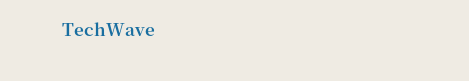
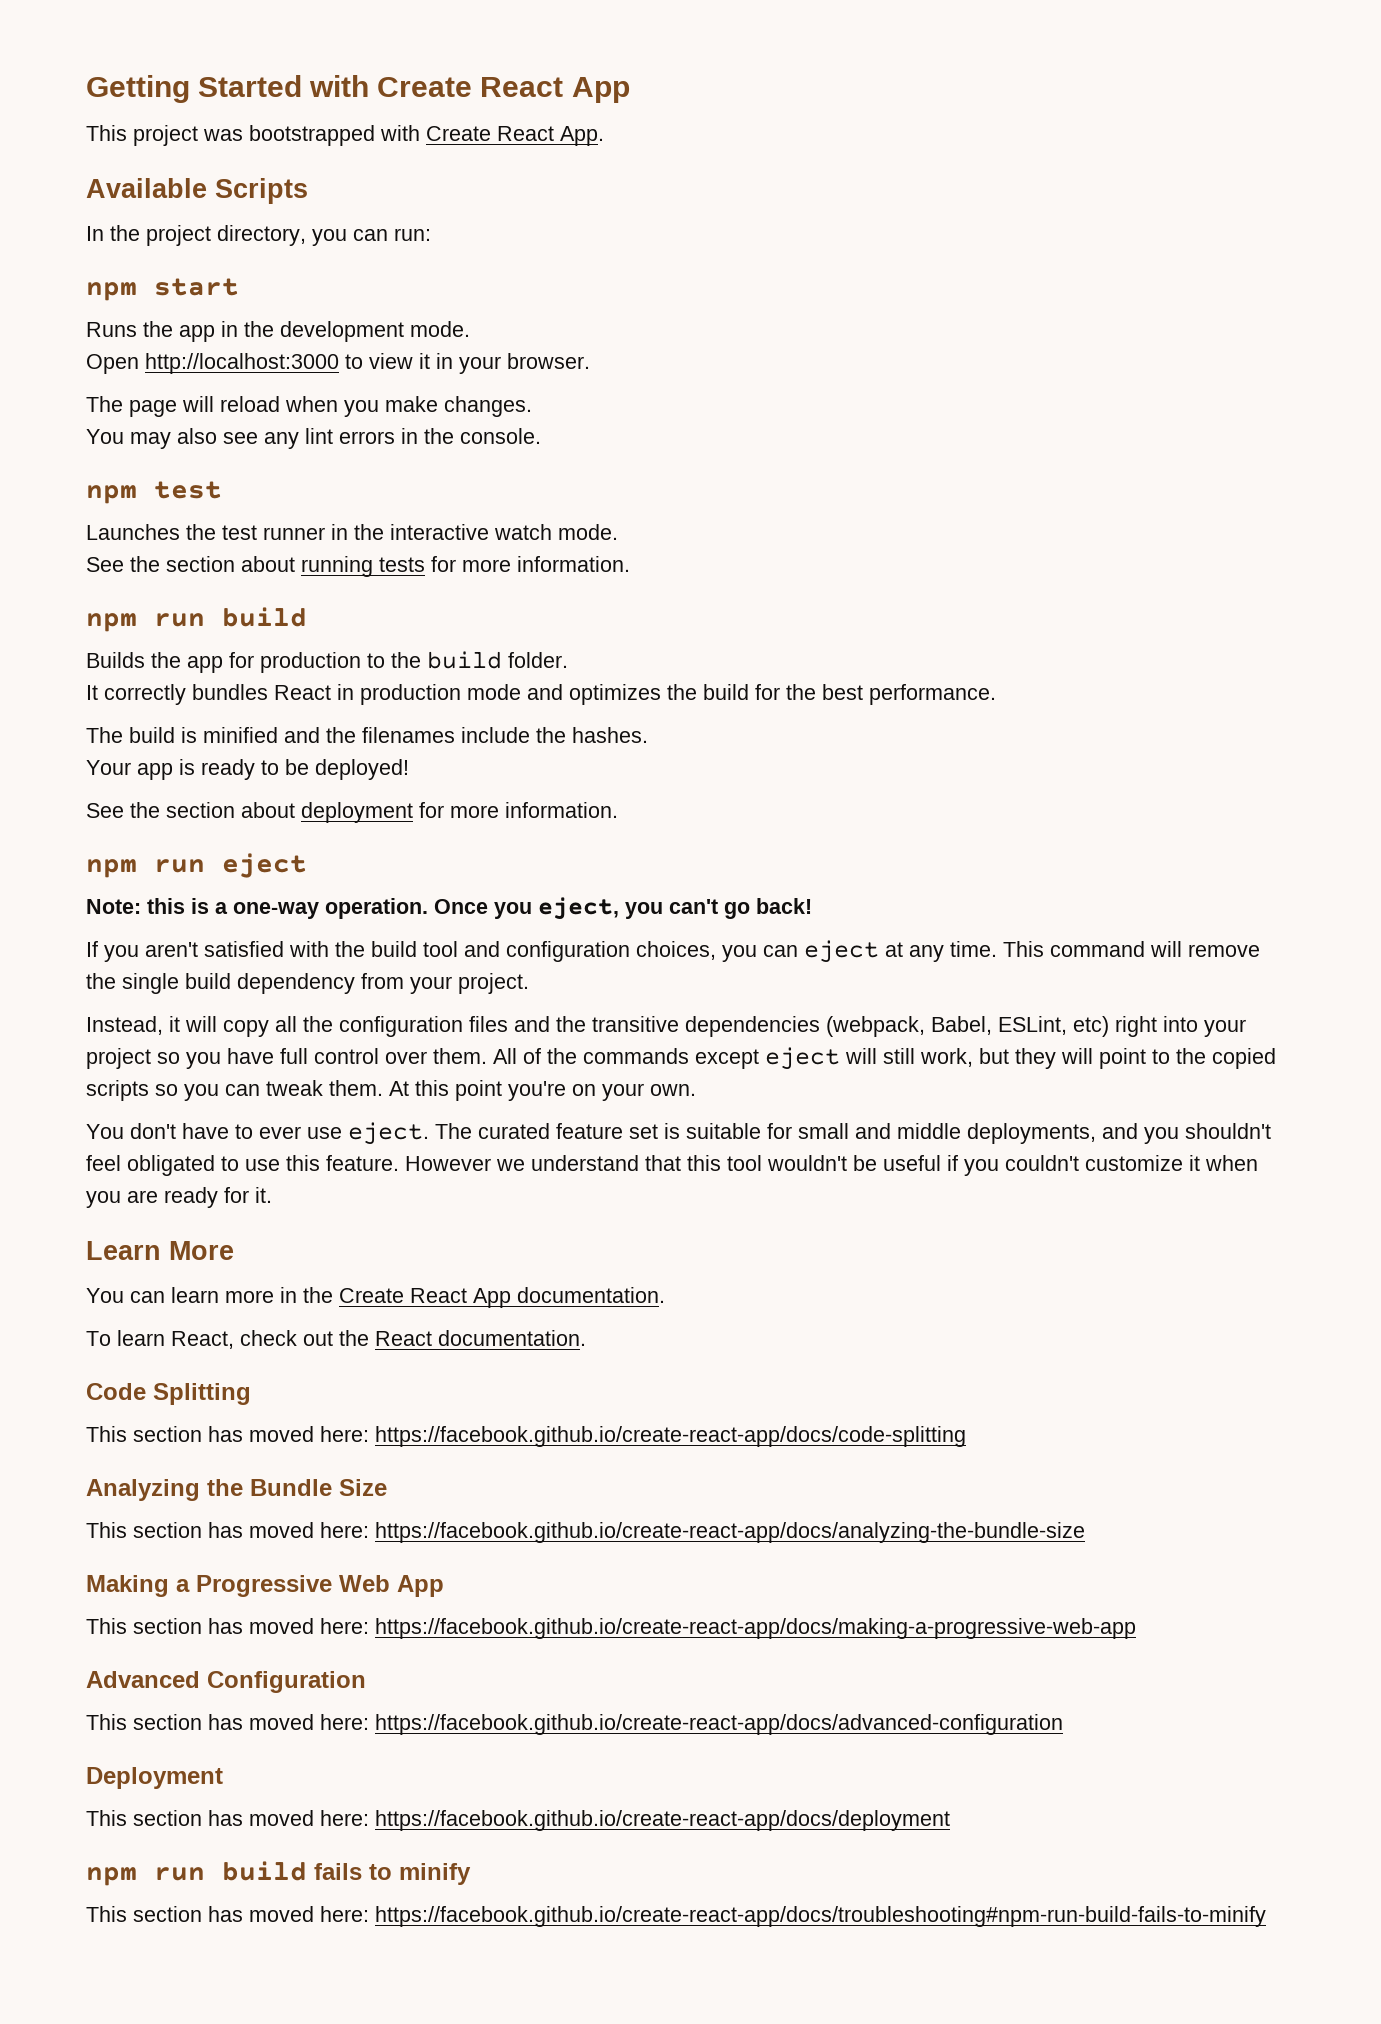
[62,22,155,36] TechWave -> [86,75,630,103] [86,125,604,146] [86,178,308,204] [86,225,431,246] [86,278,239,301] [86,321,470,342] [86,353,590,374] [86,396,532,417] [86,428,541,449] [86,481,222,504] [86,524,618,540] [86,556,630,577] [86,607,307,632] [86,651,568,673] [86,684,996,705] [86,727,648,743] [86,759,409,780] [86,802,618,823] [86,853,307,878] [86,897,812,920] [86,940,1260,963] [86,973,529,994] [86,1016,1246,1037] [86,1047,1276,1070] [86,1080,696,1101] [86,1122,1271,1145] [86,1155,1258,1176] [86,1187,272,1208] [86,1241,234,1260] [86,1287,665,1308] [86,1330,586,1349] [86,1383,251,1405] [86,1426,966,1447] [86,1479,387,1501] [86,1522,1085,1543] [86,1575,444,1597] [86,1618,1136,1639] [86,1671,366,1693] [86,1714,1063,1735] [86,1767,223,1789] [86,1810,950,1831] [86,1861,471,1886] [86,1906,1266,1927] Getting Started with Create React App // This project was bootstrapped with Create React App. // Available Scripts // In the project directory, you can run: // npm start // Runs the app in the development mode. // Open http://localhost:3000 to view it in your browser. // The page will reload when you make changes. // You may also see any lint errors in the console. // npm test // Launches the test runner in the interactive watch mode. // See the section about running tests for more information. // npm run build // Builds the app for production to the build folder. // It correctly bundles React in production mode and optimizes the build for the best performance. // The build is minified and the filenames include the hashes. // Your app is ready to be deployed! // See the section about deployment for more information. // npm run eject // Note: this is a one-way operation. Once you eject, you can't go back! // If you aren't satisfied with the build tool and configuration choices, you can eject at any time. This command will remove the single build dependency from your project. // Instead, it will copy all the configuration files and the transitive dependencies (webpack, Babel, ESLint, etc) right into your project so you have full control over them. All of the commands except eject will still work, but they will point to the copied scripts so you can tweak them. At this point you're on your own. // You don't have to ever use eject. The curated feature set is suitable for small and middle deployments, and you shouldn't feel obligated to use this feature. However we understand that this tool wouldn't be useful if you couldn't customize it when you are ready for it. // Learn More // You can learn more in the Create React App documentation. // To learn React, check out the React documentation. // Code Splitting // This section has moved here: https://facebook.github.io/create-react-app/docs/code-splitting // Analyzing the Bundle Size // This section has moved here: https://facebook.github.io/create-react-app/docs/analyzing-the-bundle-size // Making a Progressive Web App // This section has moved here: https://facebook.github.io/create-react-app/docs/making-a-progressive-web-app // Advanced Configuration // This section has moved here: https://facebook.github.io/create-react-app/docs/advanced-configuration // Deployment // This section has moved here: https://facebook.github.io/create-react-app/docs/deployment // npm run build fails to minify // This section has moved here: https://facebook.github.io/create-react-app/docs/troubleshooting#npm-run-build-fails-to-minify

